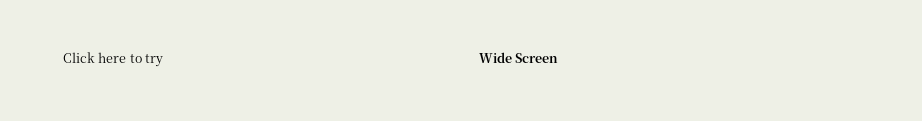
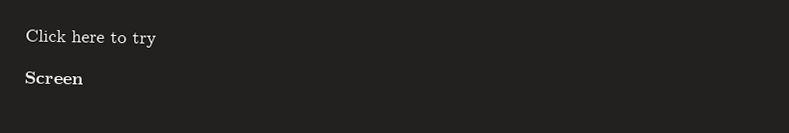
[479,52,512,63] Wide -> (157, 40) none

